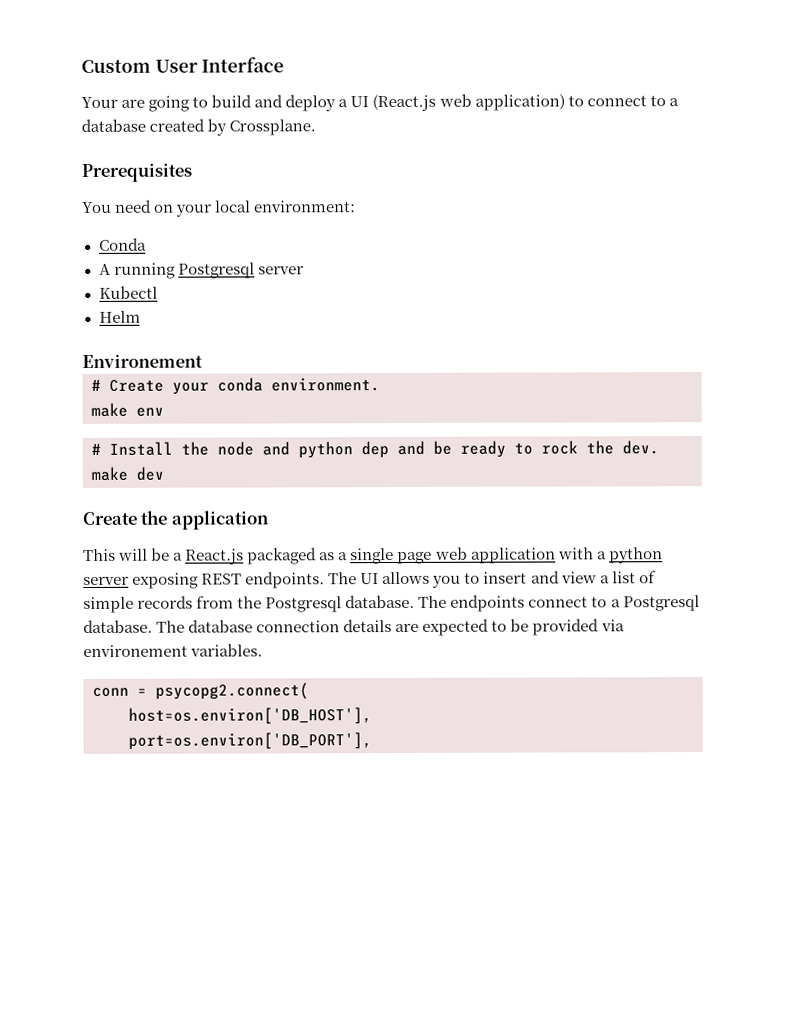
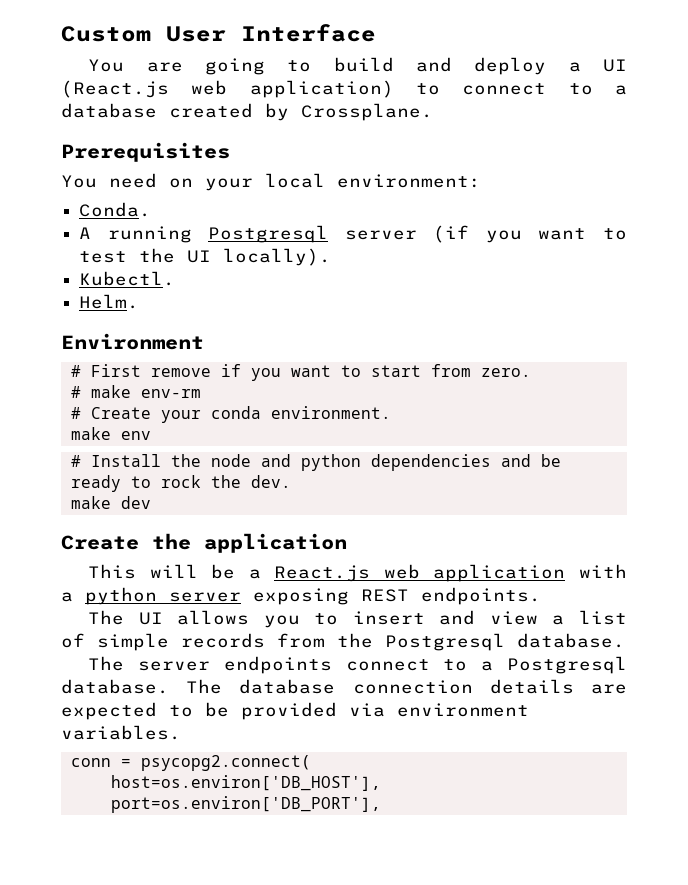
[81,96,118,108] Your -> [88,59,125,72] You
[98,237,147,251] Conda -> [79,202,152,217] Conda.
[98,285,158,299] [98,310,141,323] [82,354,203,368] // Kubectl // Helm // Environement -> [433,225,627,243] [79,248,332,266] [79,271,176,286] [79,294,140,309] [61,333,204,350] [70,364,531,381] [70,385,201,398] (if you want to test the UI locally). // Kubectl. // Helm. // Environment // # First remove if you want to start from zero. // # make env-rm
[361,441,389,459] dep -> [370,454,491,471] dependencies
[247,547,433,565] packaged as a single page -> (371, 573) none
(326, 580) none -> (541, 596) //
[418,595,448,608] The -> [88,656,211,671] // The server
[83,644,188,657] environement -> [397,703,529,717] environment

